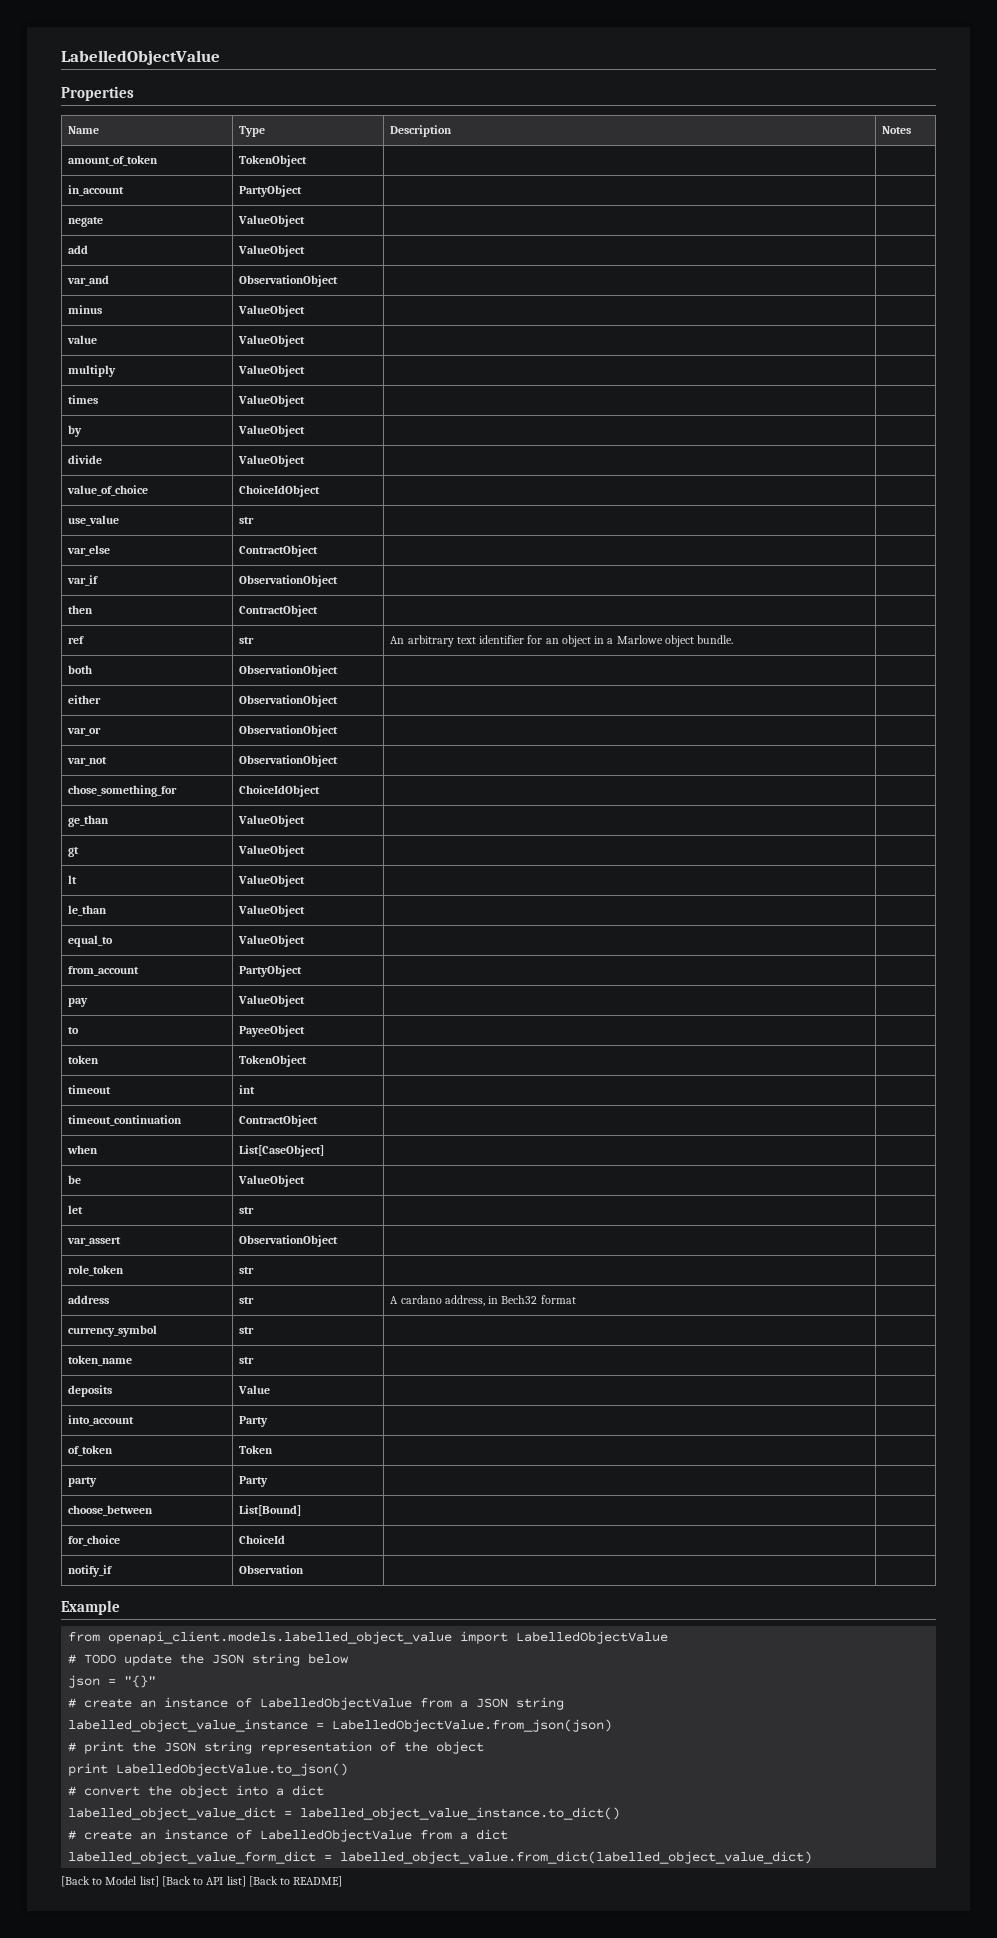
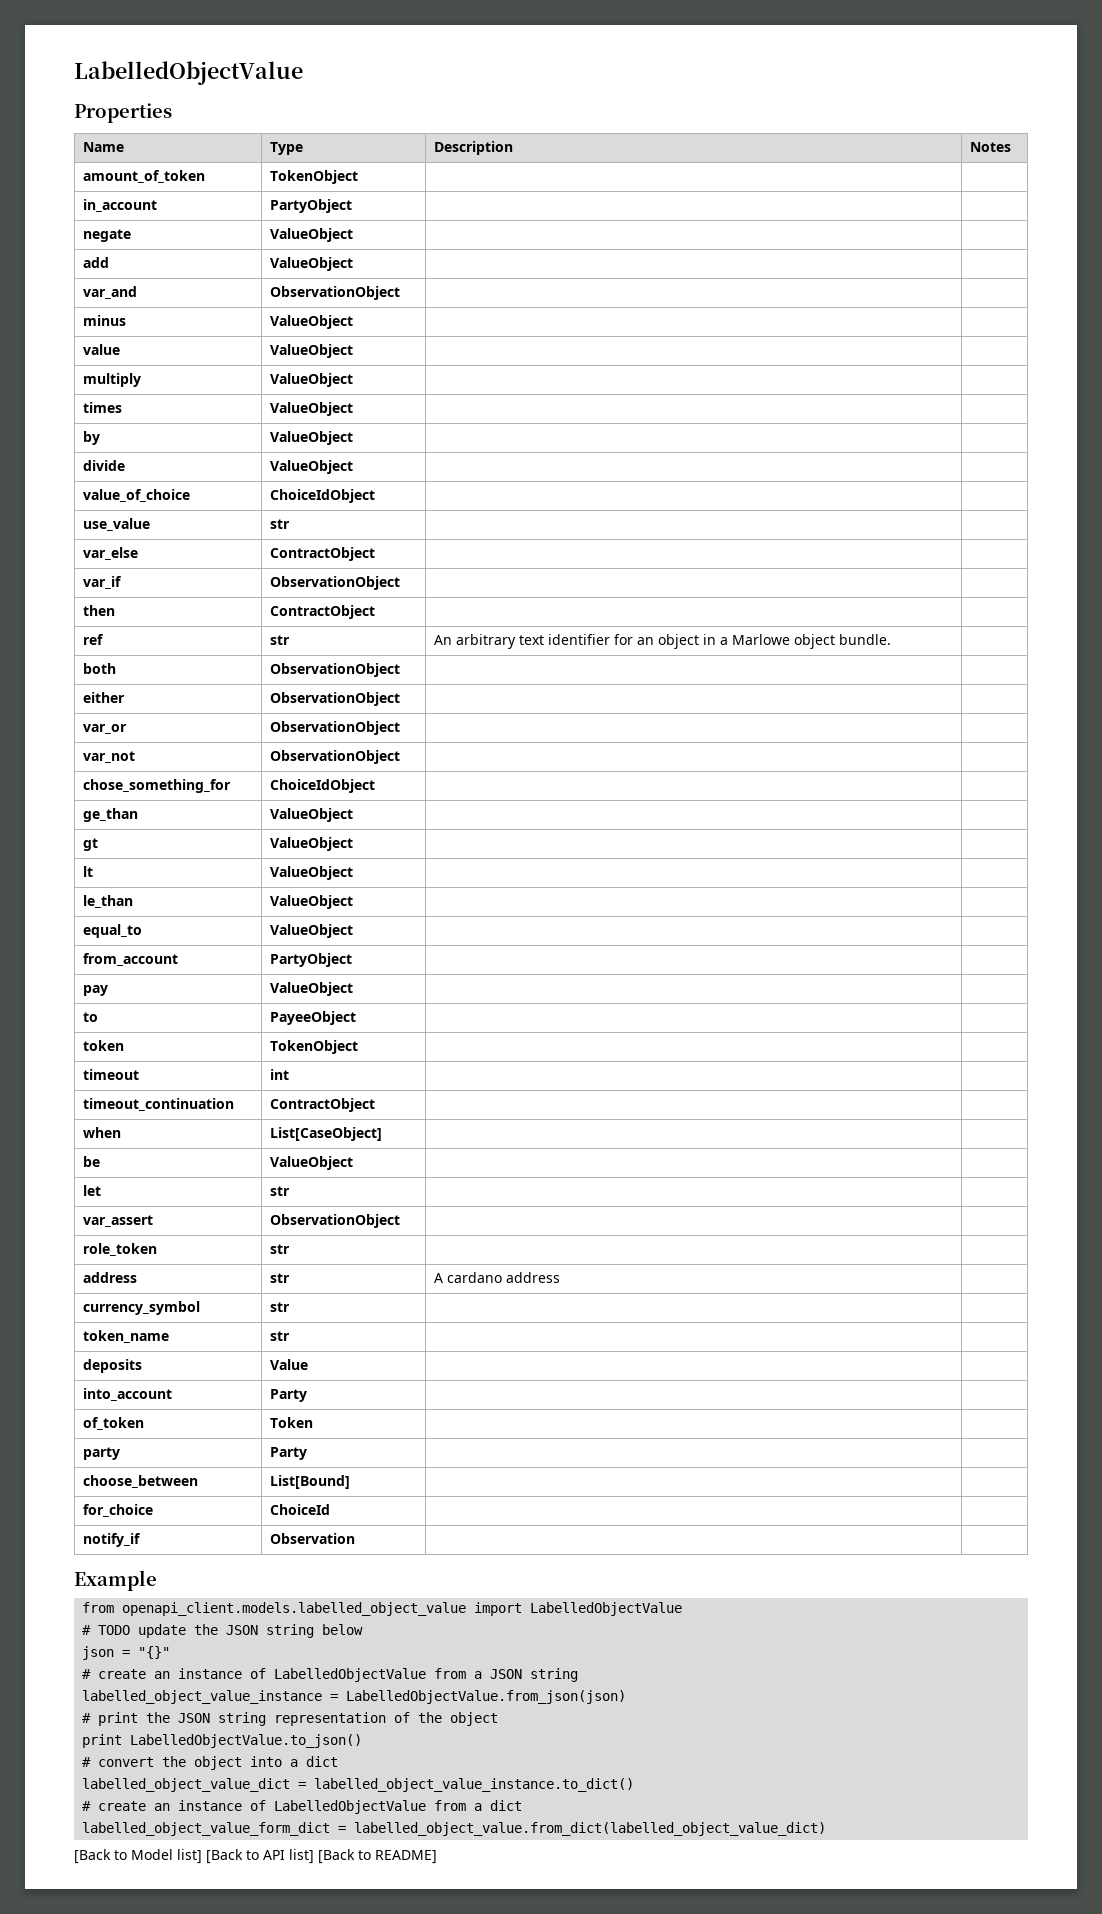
[444,1295,576,1306] address, in Bech32 format -> [505,1272,560,1283] address

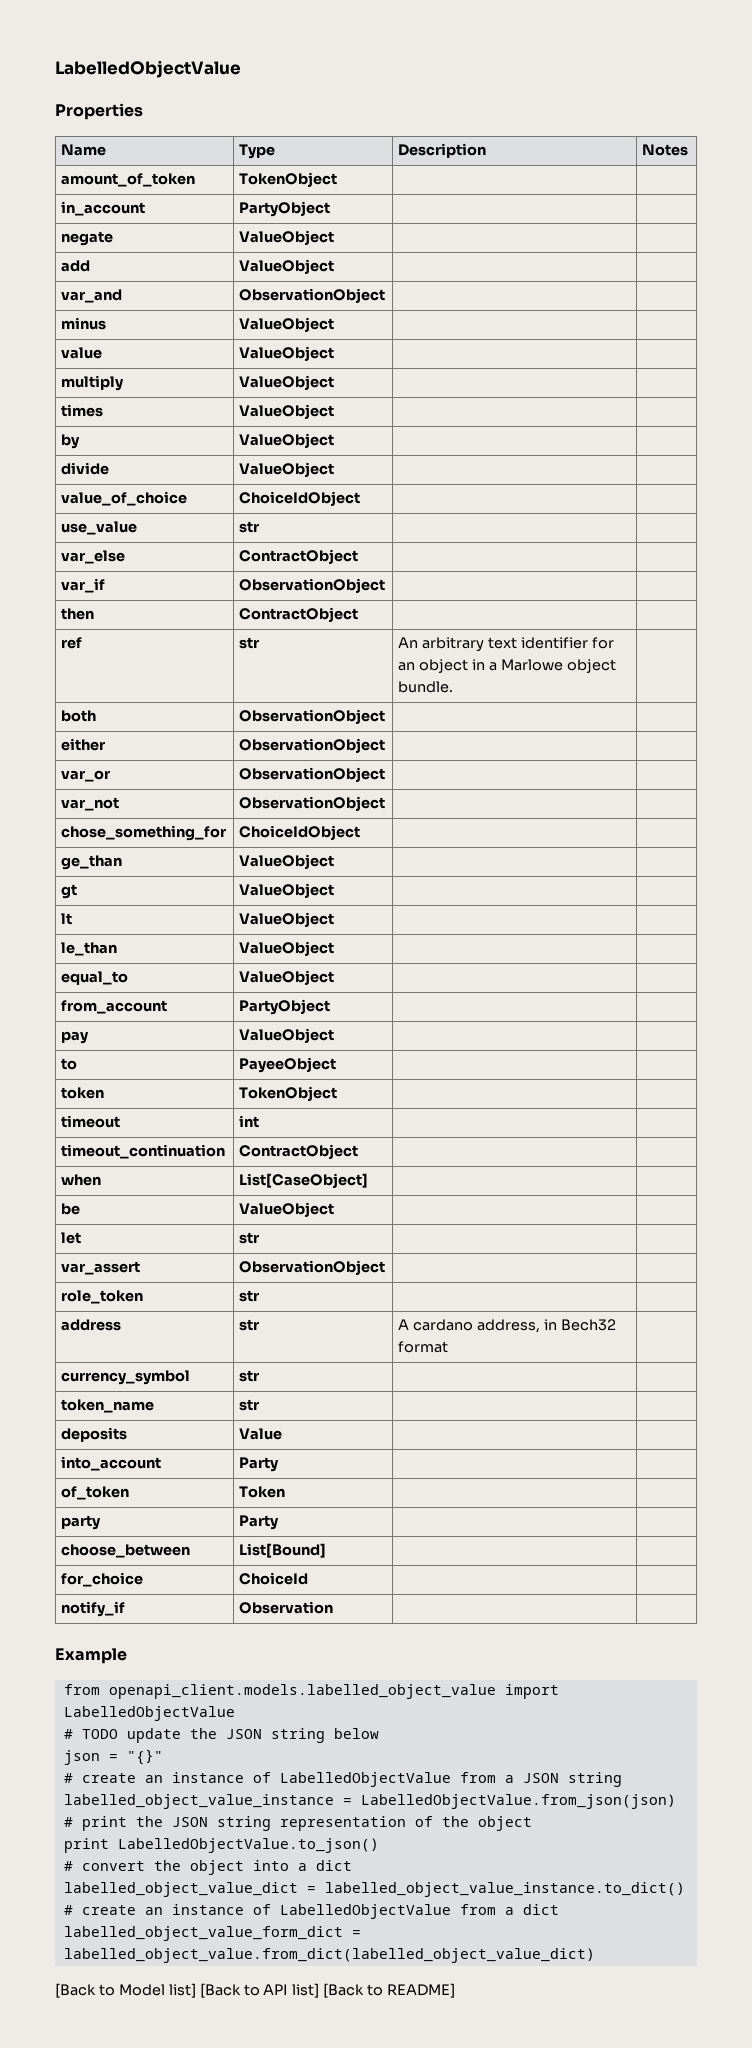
[505,1272,560,1283] address -> [476,1319,616,1333] [398,1341,449,1353] address, in Bech32 format

